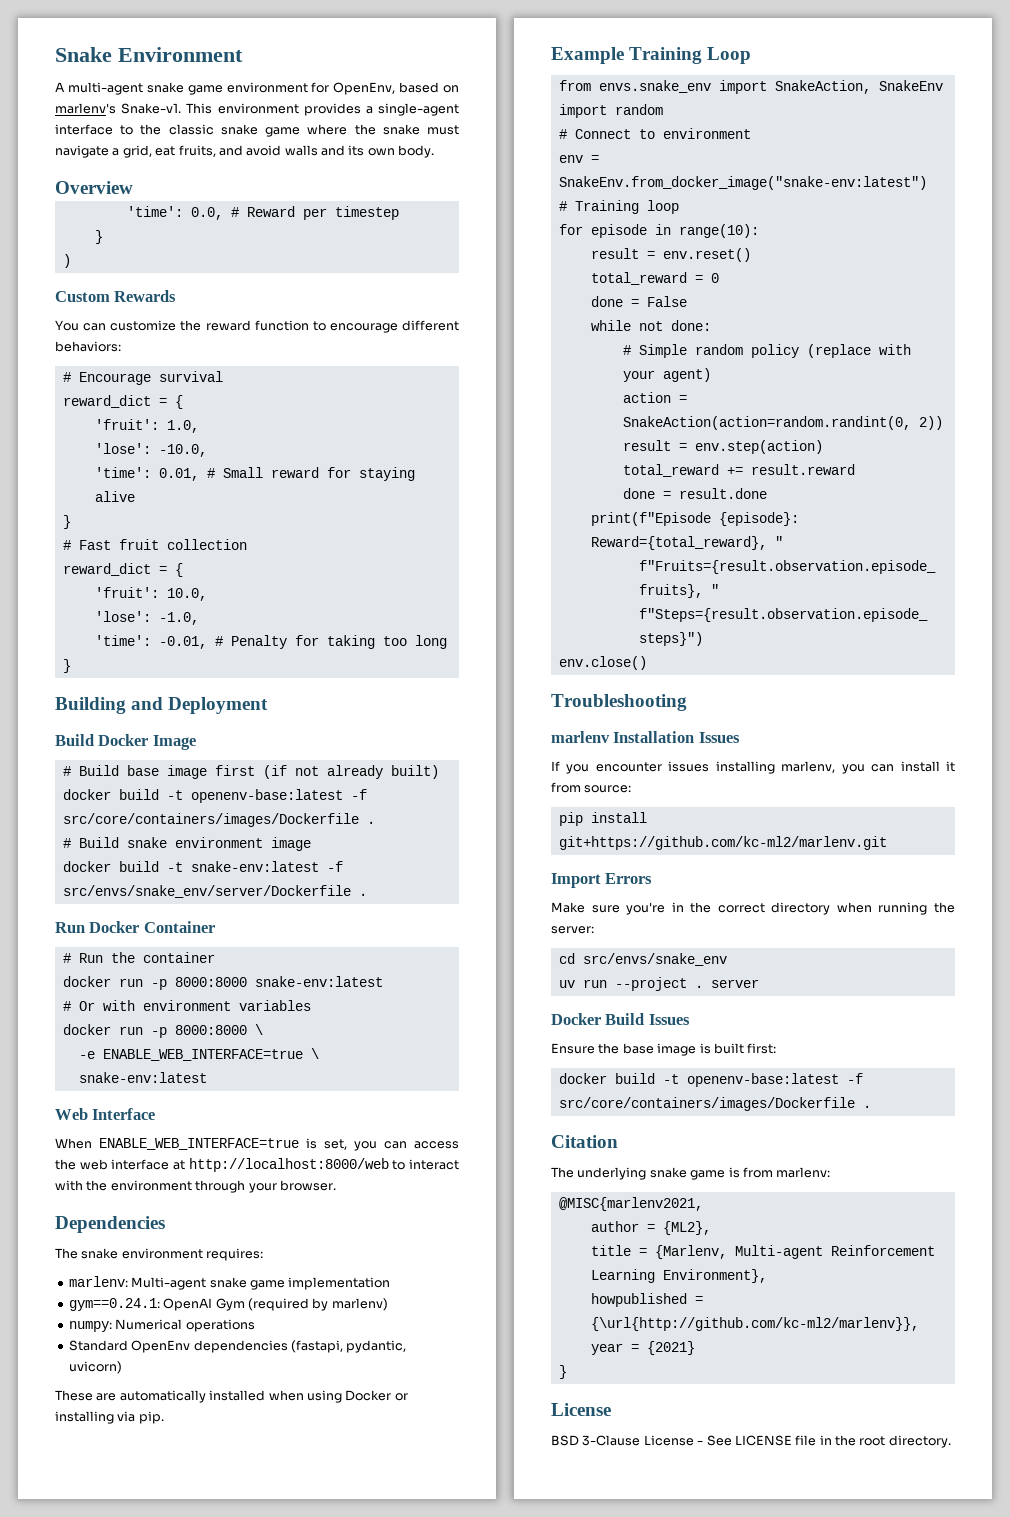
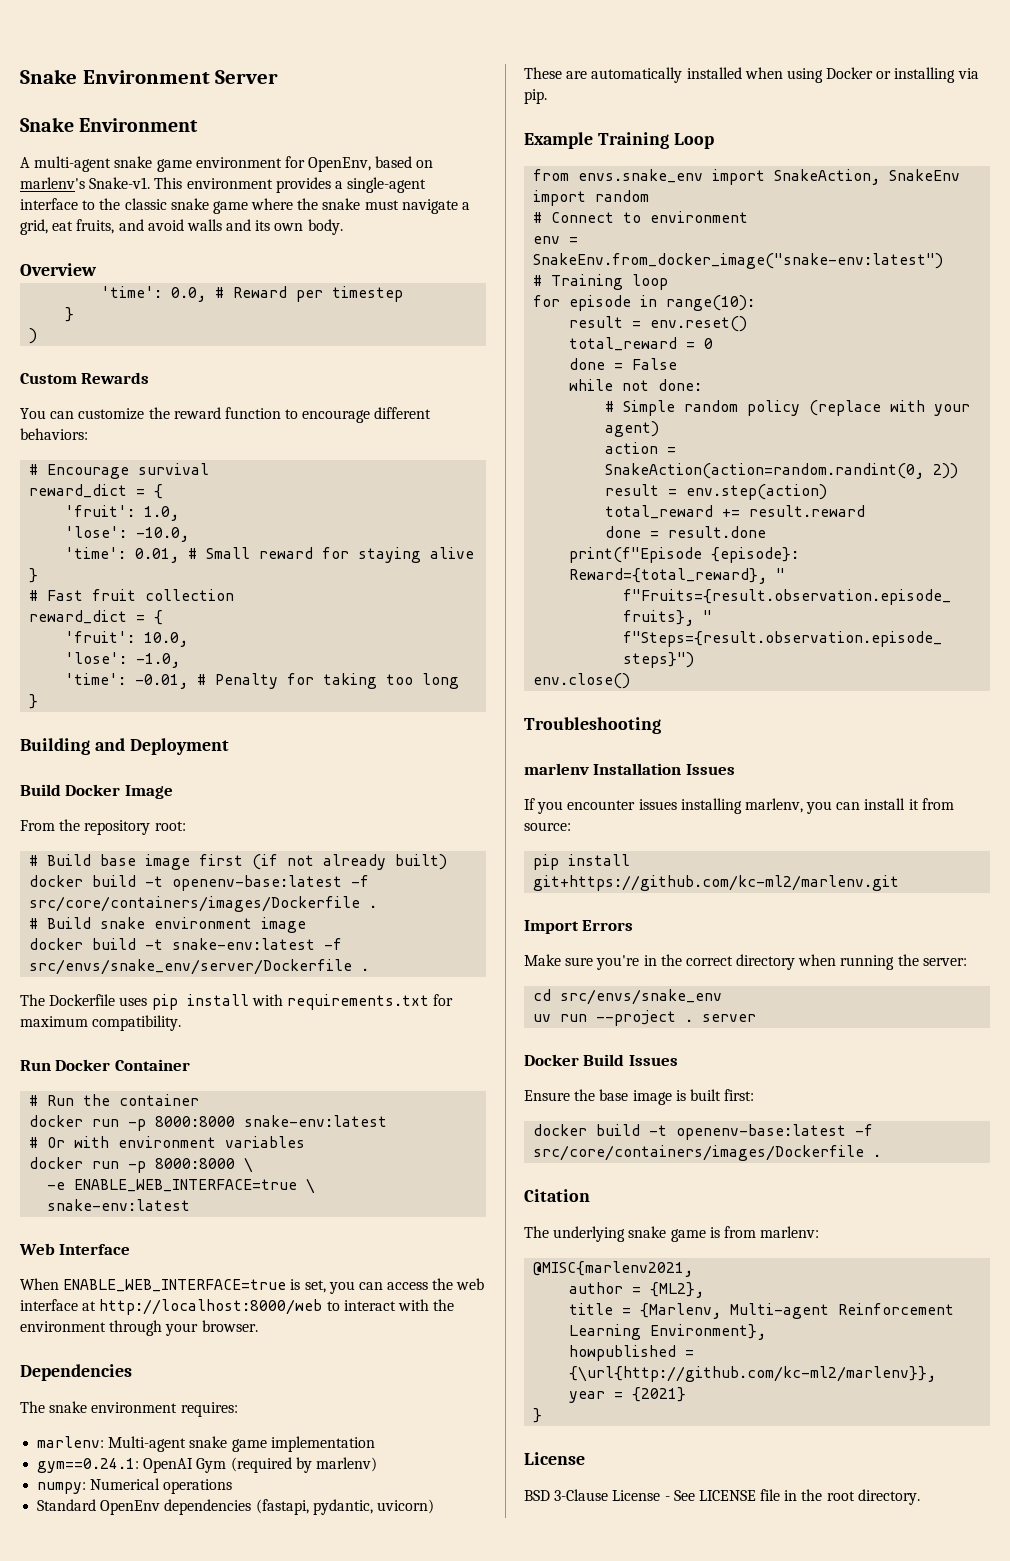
[55,47,243,62] Snake Environment -> [20,69,279,84] [20,117,199,132] Snake Environment Server // Snake Environment
(196, 742) none -> [20,819,186,835] // From the repository root:
(367, 894) none -> [20,994,454,1010] [20,1015,182,1031] // The Dockerfile uses pip install with requirements.txt for maximum compatibility.

